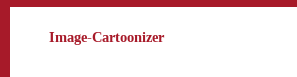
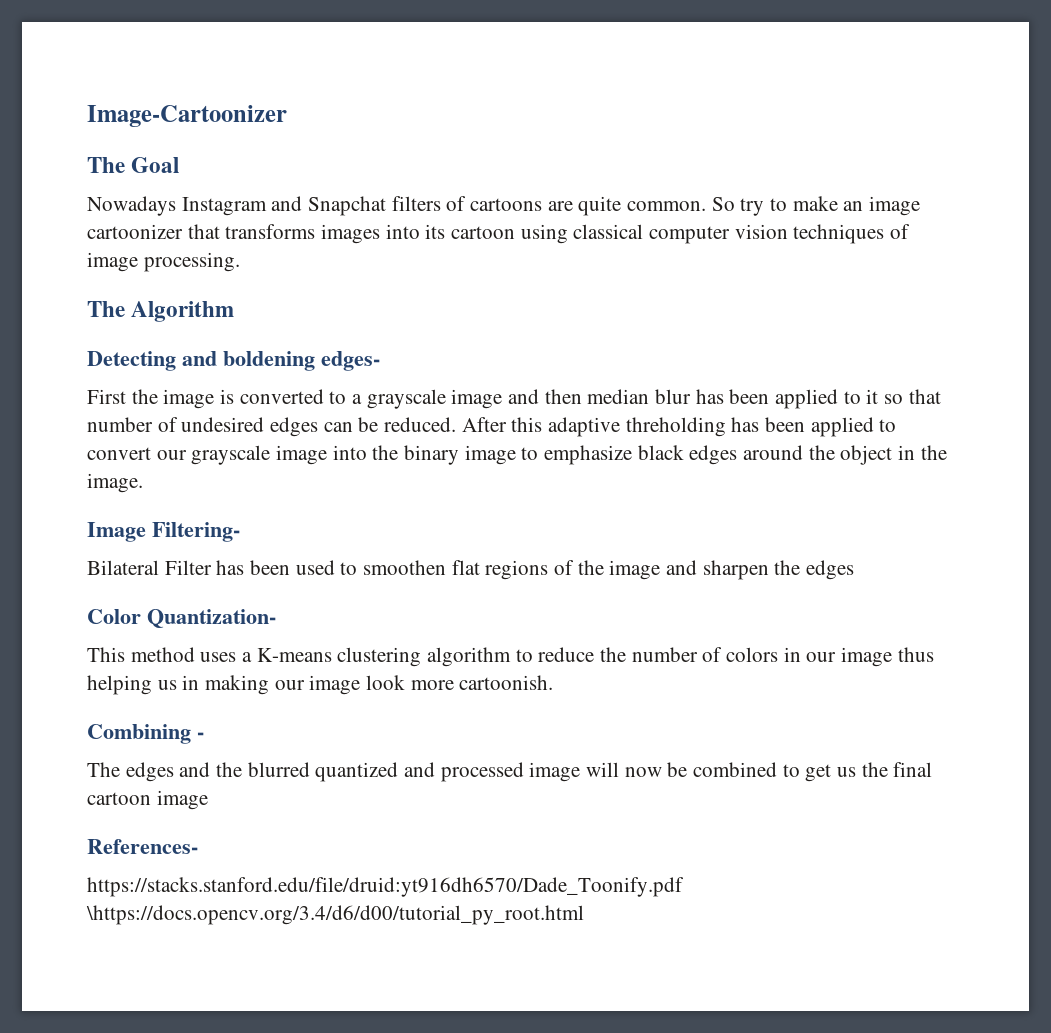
(165, 38) none -> [87,157,180,173] [87,196,921,216] [87,224,911,244] [87,252,240,272] [87,301,235,322] [87,351,380,371] [87,389,941,409] [87,417,897,437] [87,445,947,465] [87,473,143,493] [87,522,240,542] [87,560,855,580] [87,609,276,628] [87,647,934,667] [87,675,554,695] [87,724,204,744] [87,762,933,782] [87,790,208,810] [87,839,198,854] [87,877,684,897] [86,905,584,925] // The Goal // Nowadays Instagram and Snapchat filters of cartoons are quite common. So try to make an image cartoonizer that transforms images into its cartoon using classical computer vision techniques of image processing. // The Algorithm // Detecting and boldening edges- // First the image is converted to a grayscale image and then median blur has been applied to it so that number of undesired edges can be reduced. After this adaptive threholding has been applied to convert our grayscale image into the binary image to emphasize black edges around the object in the image. // Image Filtering- // Bilateral Filter has been used to smoothen flat regions of the image and sharpen the edges // Color Quantization- // This method uses a K-means clustering algorithm to reduce the number of colors in our image thus helping us in making our image look more cartoonish. // Combining - // The edges and the blurred quantized and processed image will now be combined to get us the final cartoon image // References- // https://stacks.stanford.edu/file/druid:yt916dh6570/Dade_Toonify.pdf \https://docs.opencv.org/3.4/d6/d00/tutorial_py_root.html

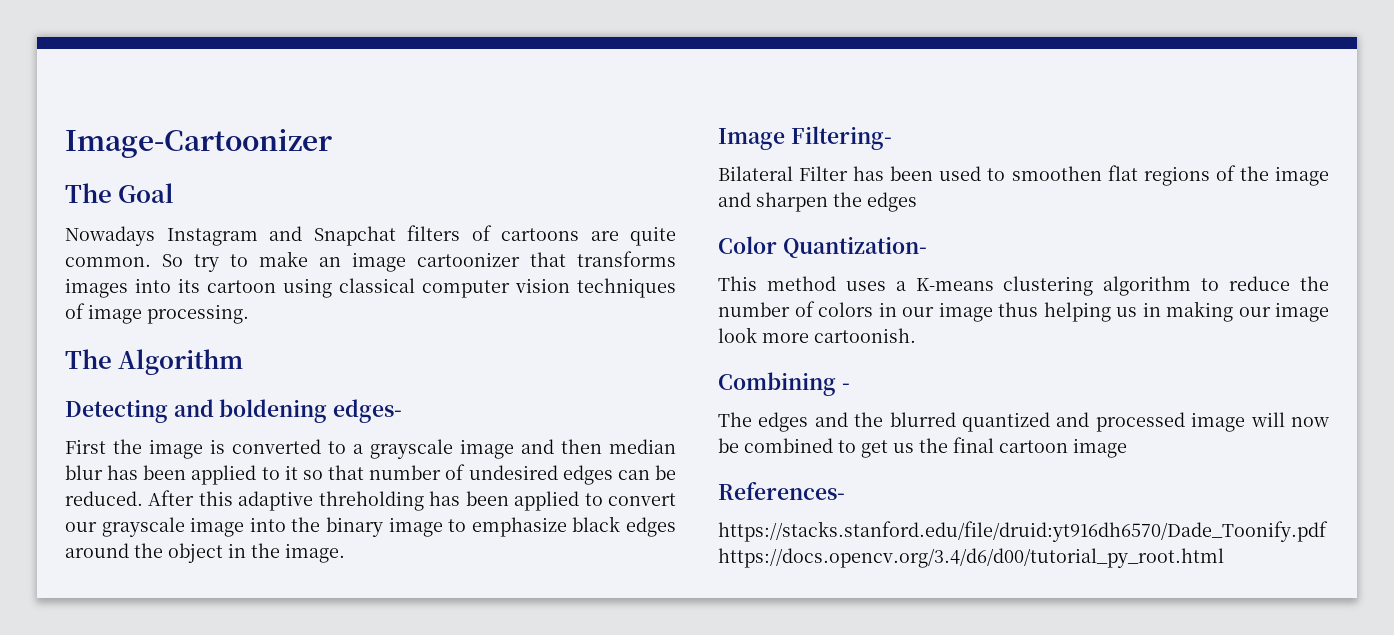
[86,905,584,925] \https://docs.opencv.org/3.4/d6/d00/tutorial_py_root.html -> [718,548,1224,568] https://docs.opencv.org/3.4/d6/d00/tutorial_py_root.html

